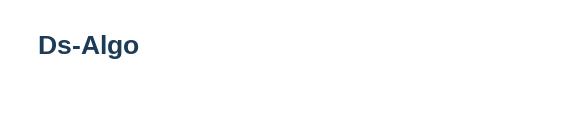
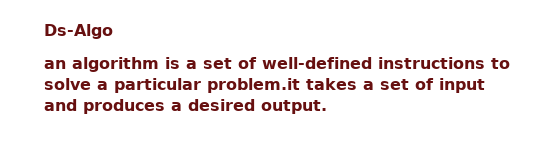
(139, 47) none -> [44,57,510,72] [44,78,485,93] [44,99,327,114] // an algorithm is a set of well-defined instructions to solve a particular problem.it takes a set of input and produces a desired output.

